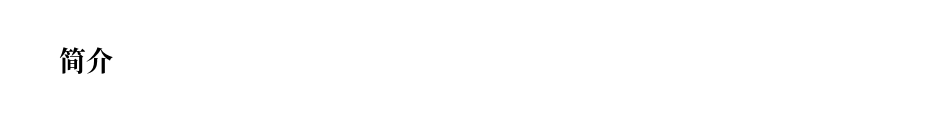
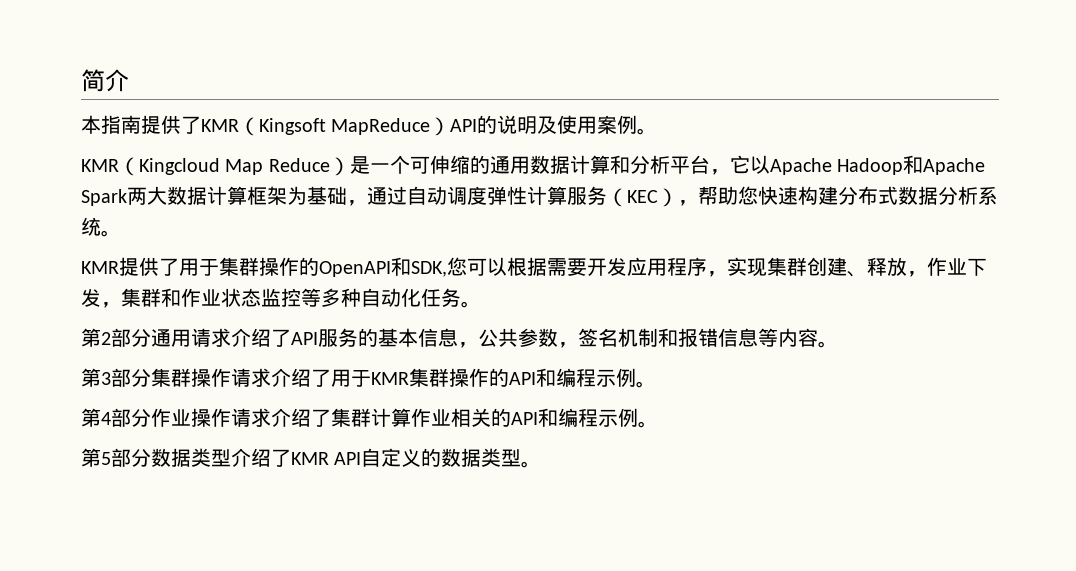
(113, 60) none -> [81,115,658,136] [81,155,986,176] [81,186,998,207] [81,217,121,237] [81,257,987,277] [81,288,481,308] [81,328,838,348] [81,368,656,388] [81,408,658,428] [81,448,542,468] // 本指南提供了KMR（Kingsoft MapReduce）API的说明及使用案例。 // KMR（Kingcloud Map Reduce）是一个可伸缩的通用数据计算和分析平台，它以Apache Hadoop和Apache Spark两大数据计算框架为基础，通过自动调度弹性计算服务（KEC），帮助您快速构建分布式数据分析系统。 // KMR提供了用于集群操作的OpenAPI和SDK,您可以根据需要开发应用程序，实现集群创建、释放，作业下发，集群和作业状态监控等多种自动化任务。 // 第2部分通用请求介绍了API服务的基本信息，公共参数，签名机制和报错信息等内容。 // 第3部分集群操作请求介绍了用于KMR集群操作的API和编程示例。 // 第4部分作业操作请求介绍了集群计算作业相关的API和编程示例。 // 第5部分数据类型介绍了KMR API自定义的数据类型。

